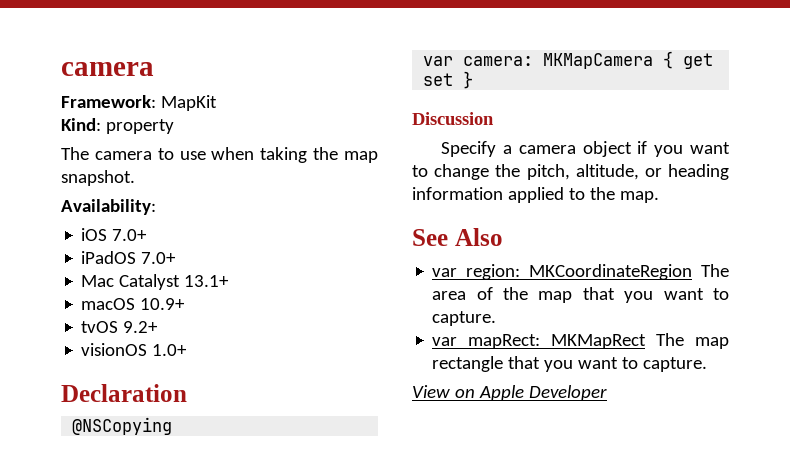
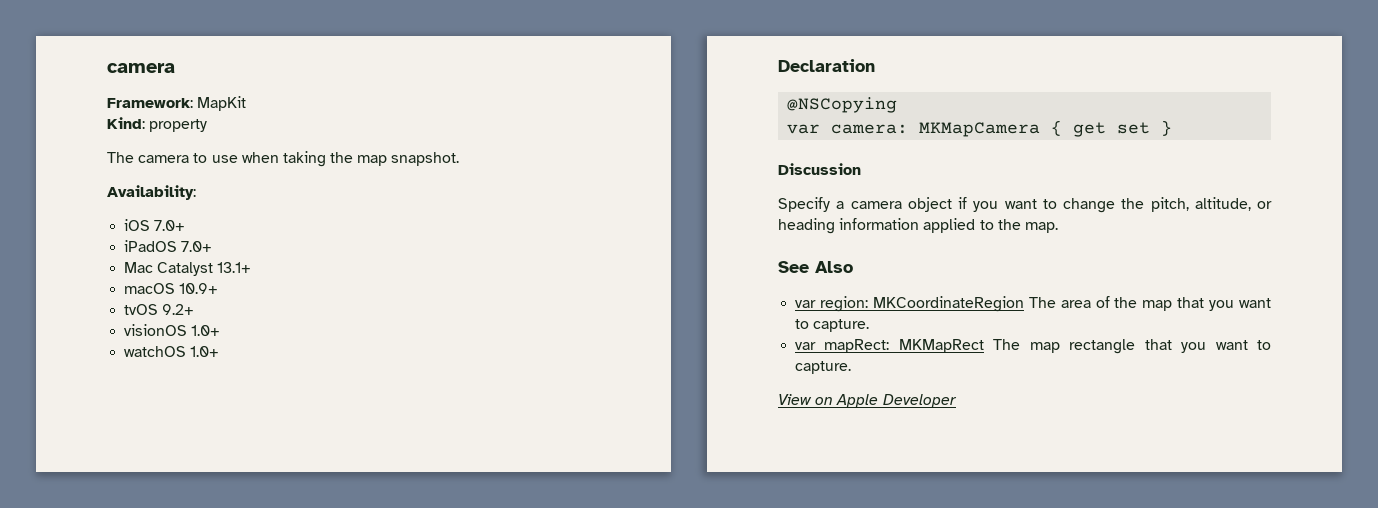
(188, 350) none -> [124,346,220,357] // watchOS 1.0+

